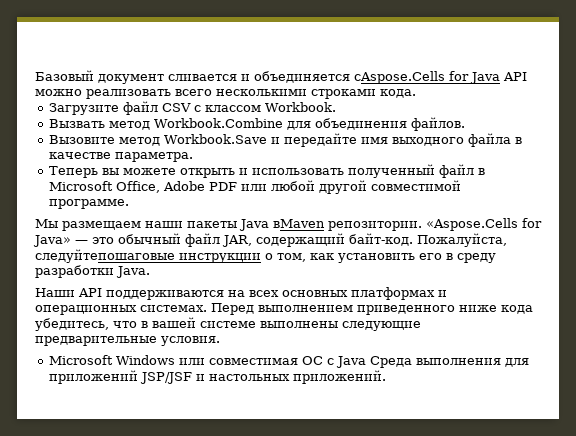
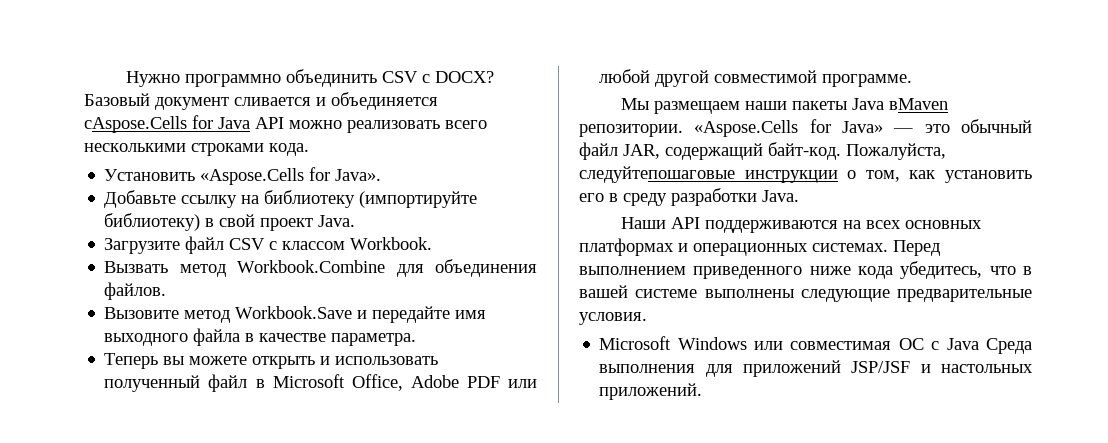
(35, 75) none -> [126,69,495,87] Нужно программно объединить CSV с DOCX?
(416, 93) none -> [104,167,382,185] [104,190,478,208] [104,213,356,231] // Установить «Aspose.Cells for Java». // Добавьте ссылку на библиотеку (импортируйте библиотеку) в свой проект Java.

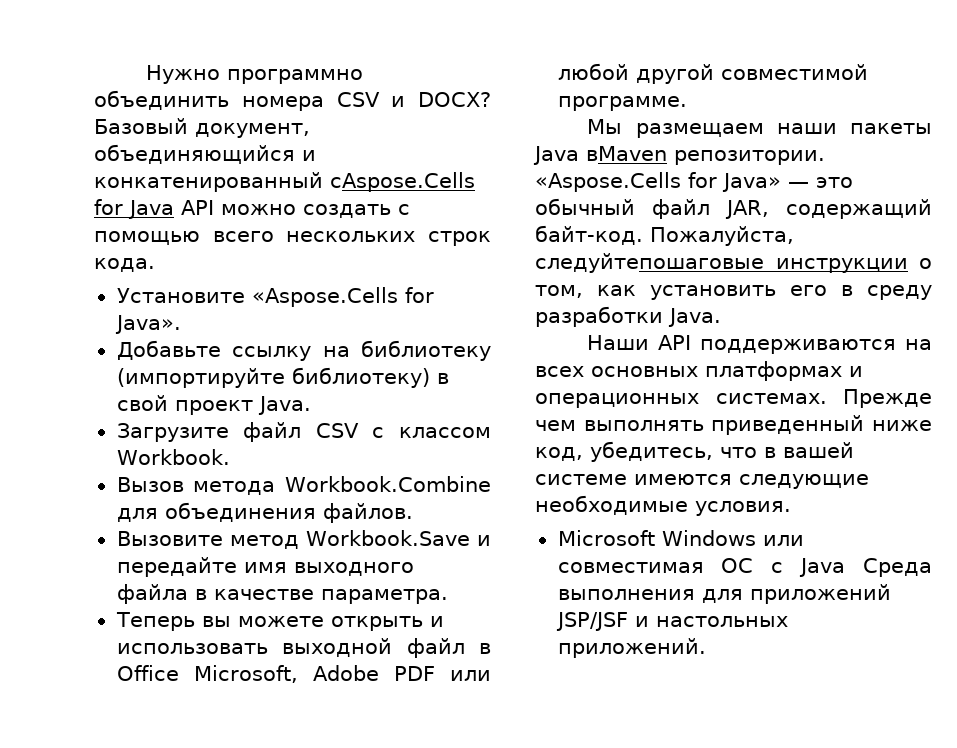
[382,71,495,83] [84,92,438,110] CSV с DOCX? Базовый документ сливается и объединяется -> [241,92,491,111] [94,118,310,138] [94,144,316,164] [94,172,323,192] номера CSV и DOCX? Базовый документ, объединяющийся и конкатенированный
[347,120,487,133] [84,143,264,156] реализовать всего несколькими строками -> [303,204,410,218] [94,231,492,246] создать с помощью всего нескольких строк
[104,169,196,181] Установить -> [116,288,245,303] Установите
[104,261,226,277] Вызвать метод -> [116,477,276,495] Вызов метода
[104,375,201,392] полученный -> [282,638,393,657] выходной
[272,374,403,391] Microsoft Office, -> [116,665,298,683] Office Microsoft,
[893,240,940,256] [579,266,893,279] Перед выполнением приведенного ниже кода -> [843,389,932,408] [535,415,932,435] [535,447,583,461] Прежде чем выполнять приведенный ниже код,
[704,289,1032,302] выполнены следующие предварительные -> [634,474,869,489] [535,495,688,515] имеются следующие необходимые

